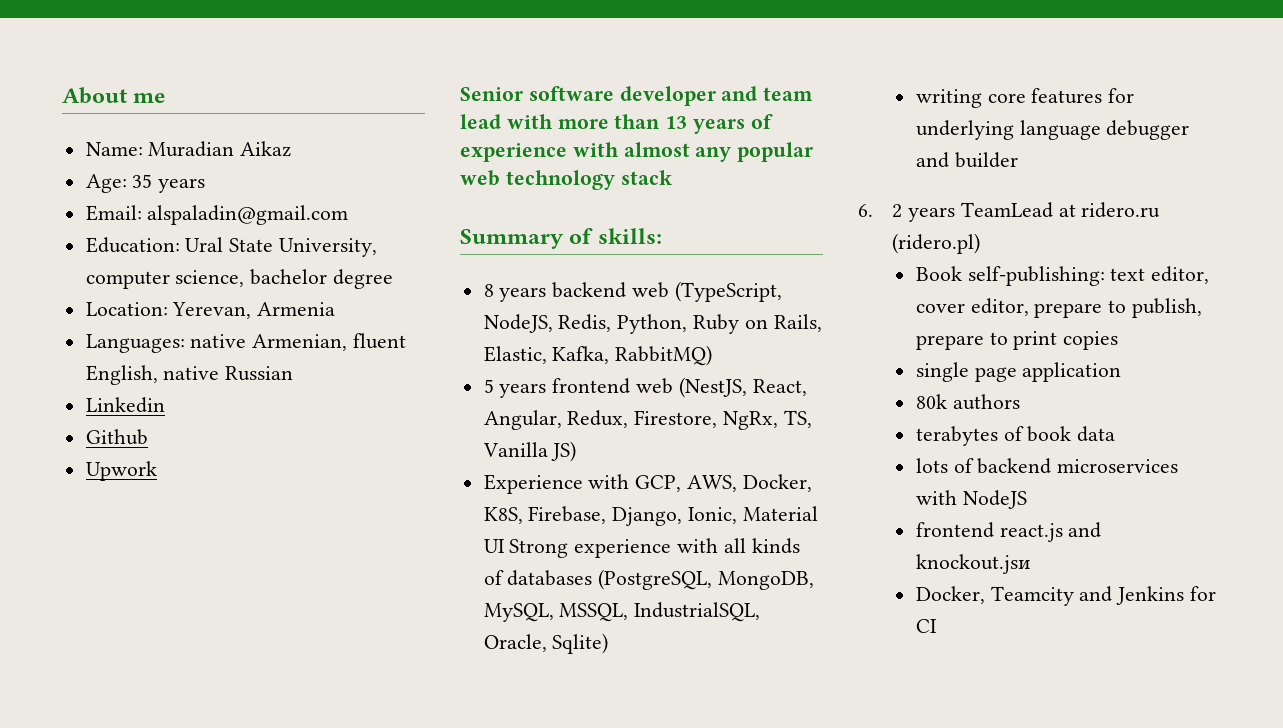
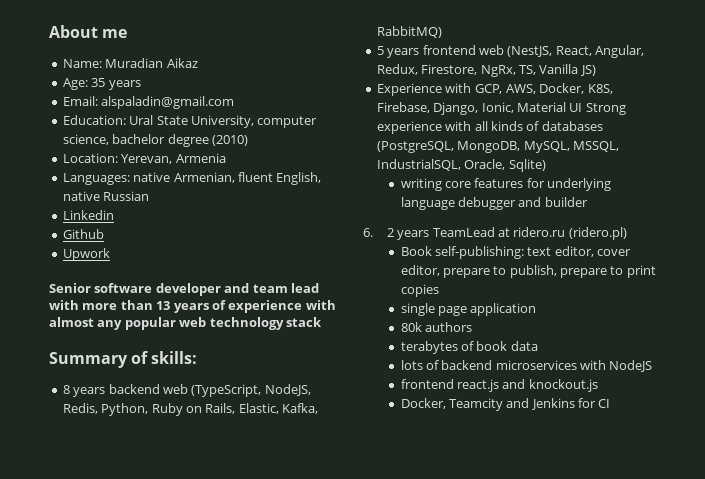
(394, 279) none -> [211,135,248,146] (2010)
[915,554,1031,574] knockout.jsи -> [528,379,598,392] knockout.js

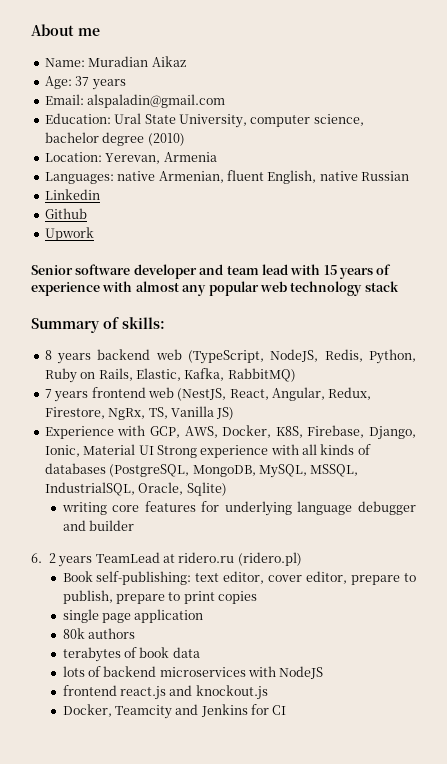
[91,78,106,87] 35 -> [75,76,90,86] 37
[82,300,171,310] more than 13 -> [323,265,337,275] 15
[376,46,384,55] 5 -> [44,389,52,398] 7

